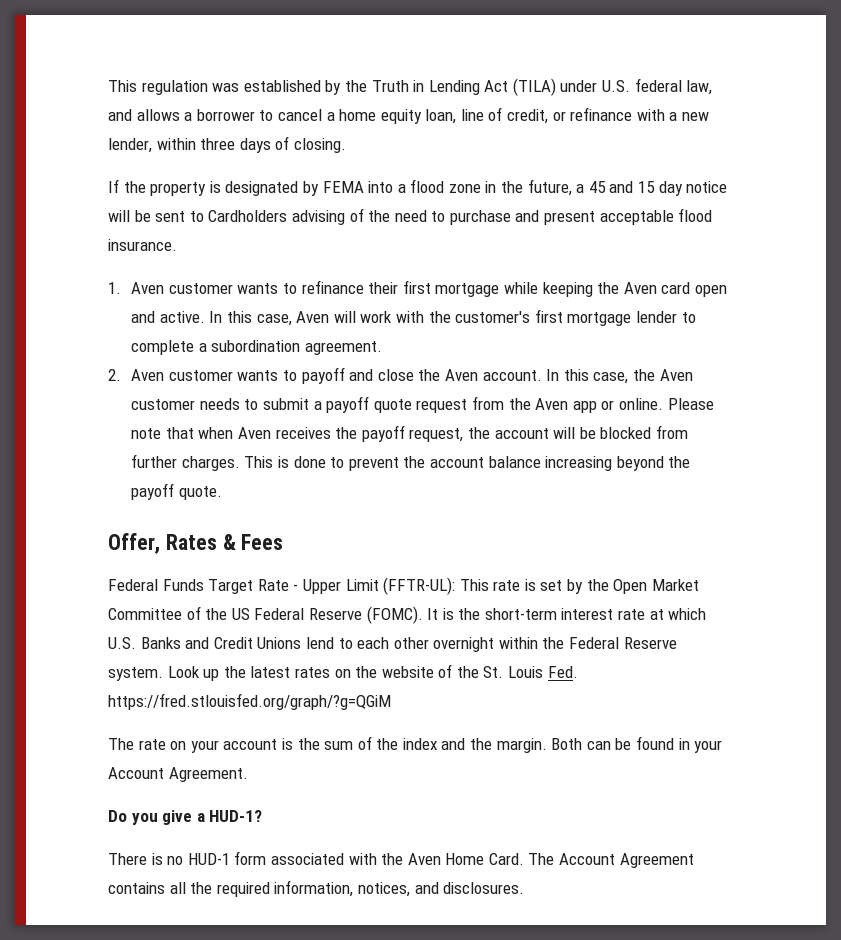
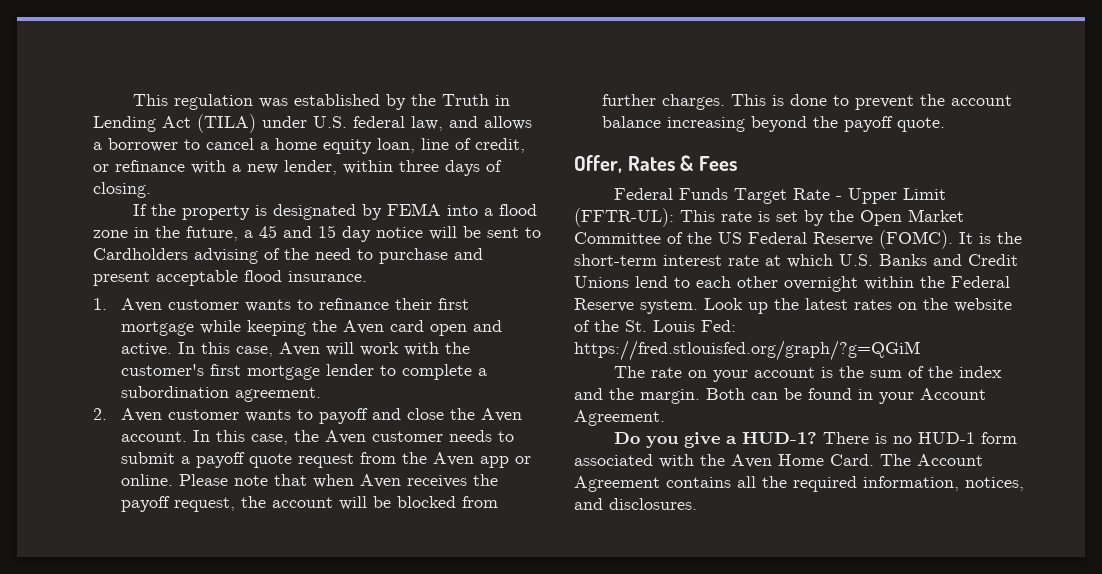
[547,666,578,678] Fed. -> [701,320,736,332] Fed:
(263, 816) // -> (818, 438) none

